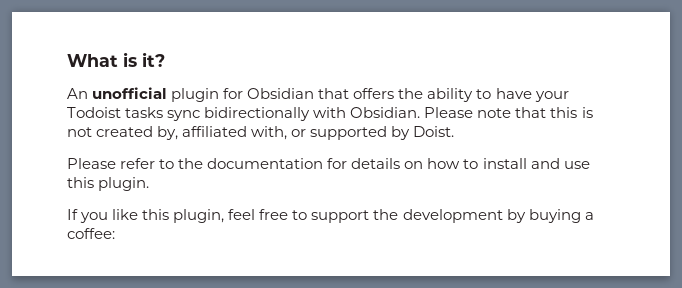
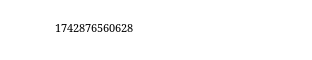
[67,52,165,67] [67,87,569,102] [67,107,593,121] [67,126,455,140] [67,158,590,169] [67,177,150,191] [67,209,594,223] [67,228,115,239] What is it? // An unofficial plugin for Obsidian that offers the ability to have your Todoist tasks sync bidirectionally with Obsidian. Please note that this is not created by, affiliated with, or supported by Doist. // Please refer to the documentation for details on how to install and use this plugin. // If you like this plugin, feel free to support the development by buying a coffee: -> [55,24,133,32] 1742876560628

